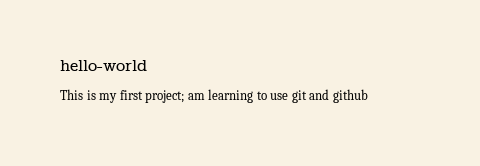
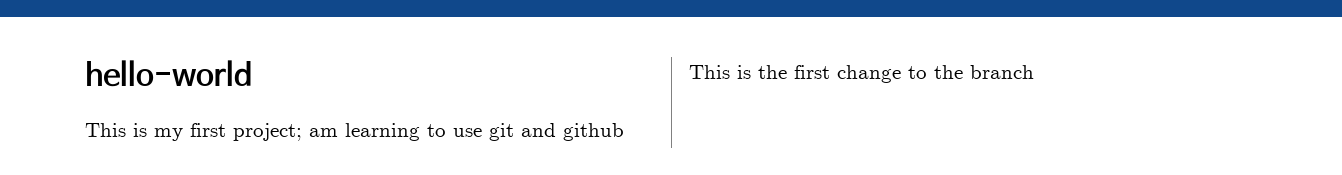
(368, 96) none -> [689,65,1034,83] This is the first change to the branch

